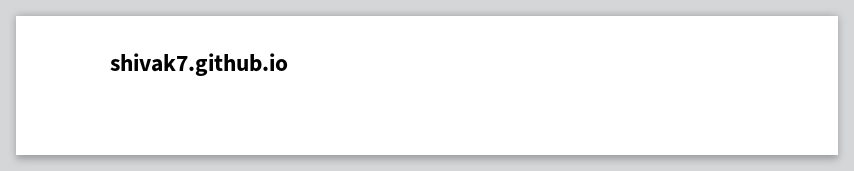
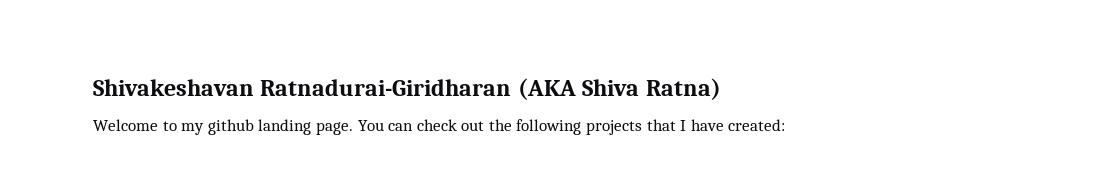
[110,53,288,76] shivak7.github.io -> [93,78,721,100] [93,119,786,135] Shivakeshavan Ratnadurai-Giridharan (AKA Shiva Ratna) // Welcome to my github landing page. You can check out the following projects that I have created:

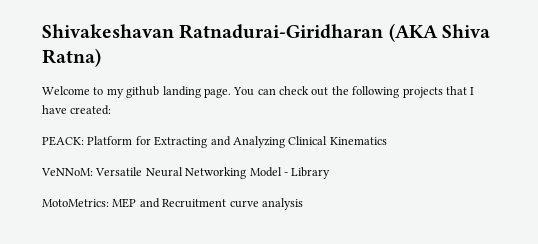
(786, 125) none -> [42,136,387,148] [41,167,331,179] [42,198,303,210] // PEACK: Platform for Extracting and Analyzing Clinical Kinematics // VeNNoM: Versatile Neural Networking Model - Library // MotoMetrics: MEP and Recruitment curve analysis

